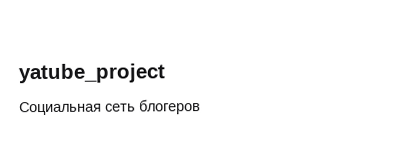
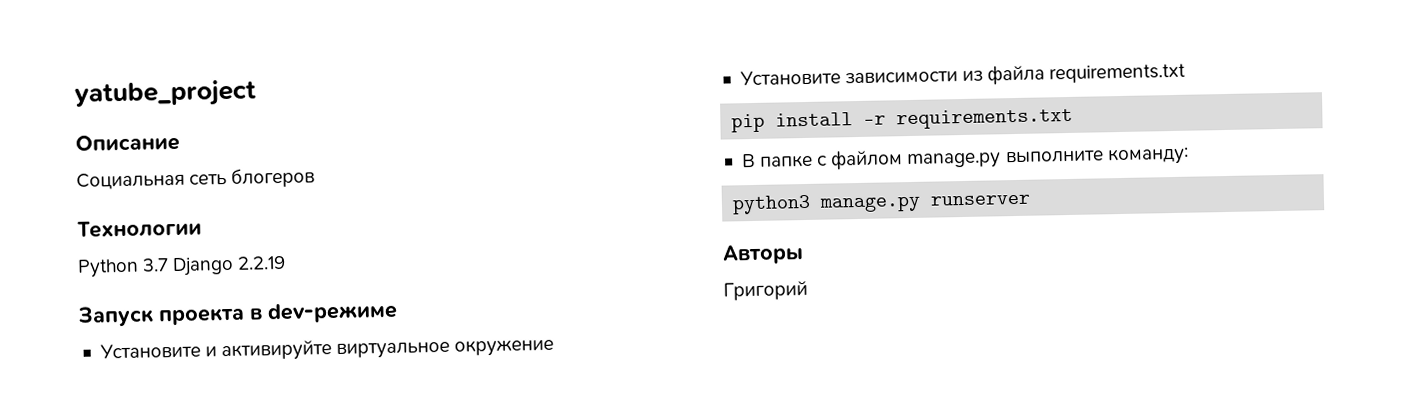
(165, 73) none -> [75,133,180,152] // Описание
(201, 107) none -> [77,219,202,238] [77,255,287,278] [77,301,398,327] [99,338,555,362] [739,63,1187,86] [731,107,1074,133] [741,146,1189,170] [732,194,1031,215] [722,244,804,265] [723,280,808,301] // Технологии // Python 3.7 Django 2.2.19 // Запуск проекта в dev-режиме // Установите и активируйте виртуальное окружение // Установите зависимости из файла requirements.txt // pip install -r requirements.txt // В папке с файлом manage.py выполните команду: // python3 manage.py runserver // Авторы // Григорий

